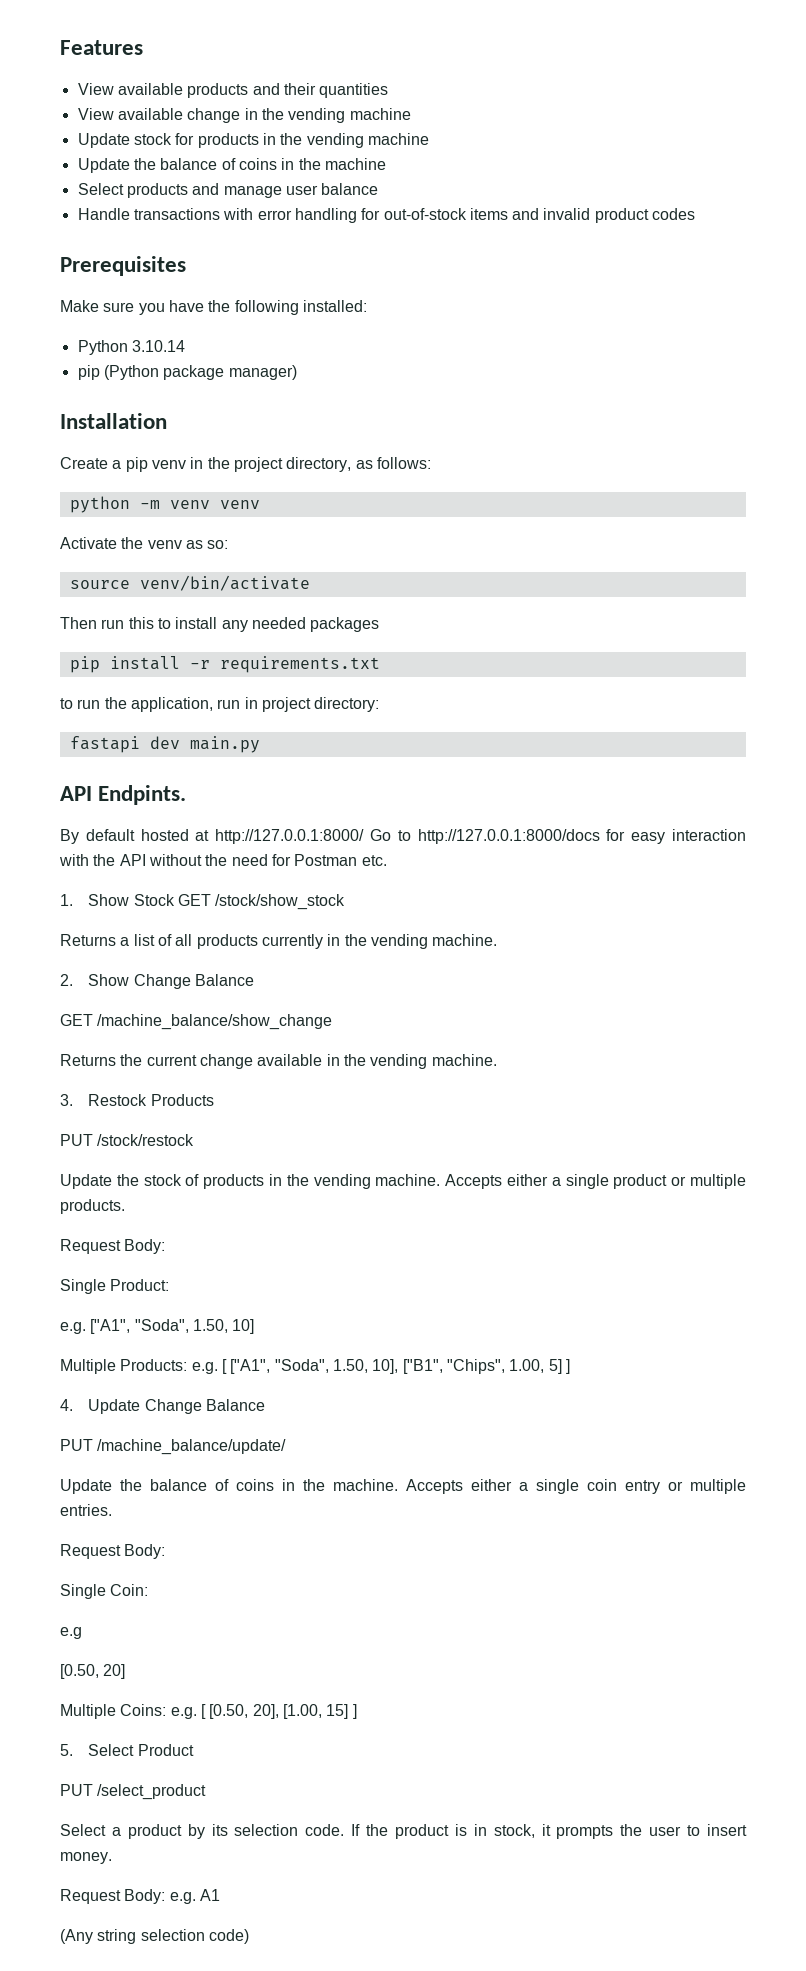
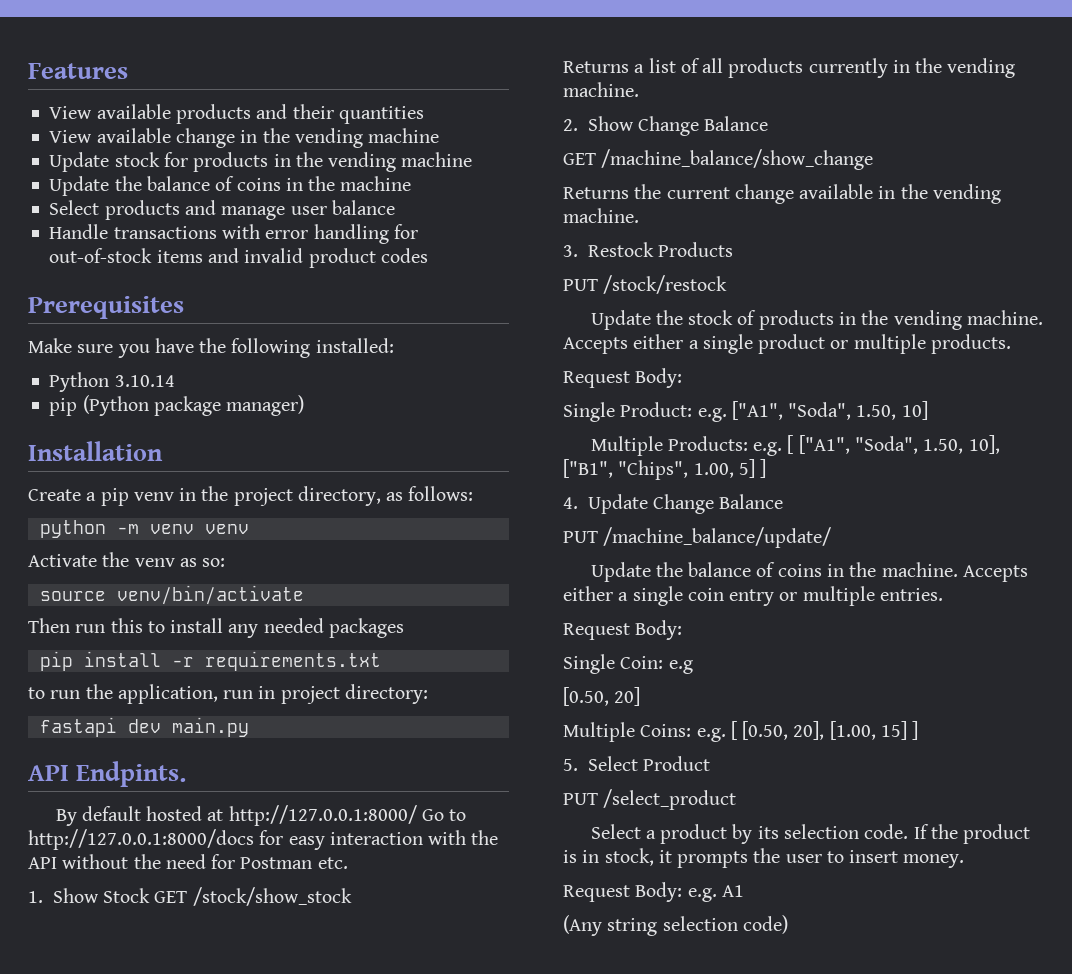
(170, 1285) // -> (693, 409) none
(149, 1590) // -> (664, 662) none

